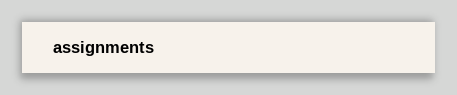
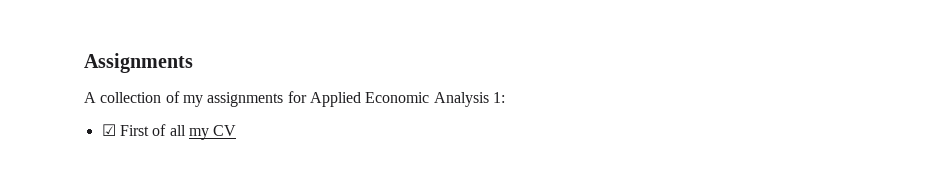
[53,41,154,56] assignments -> [84,53,193,73] [84,91,505,107] [101,124,237,140] Assignments // A collection of my assignments for Applied Economic Analysis 1: // ☑ First of all my CV

